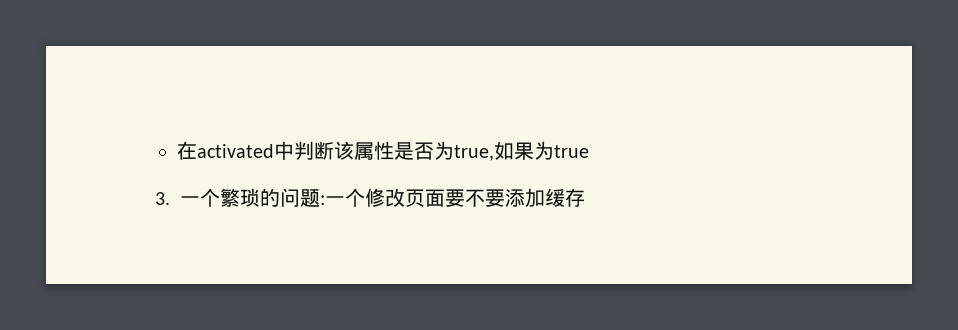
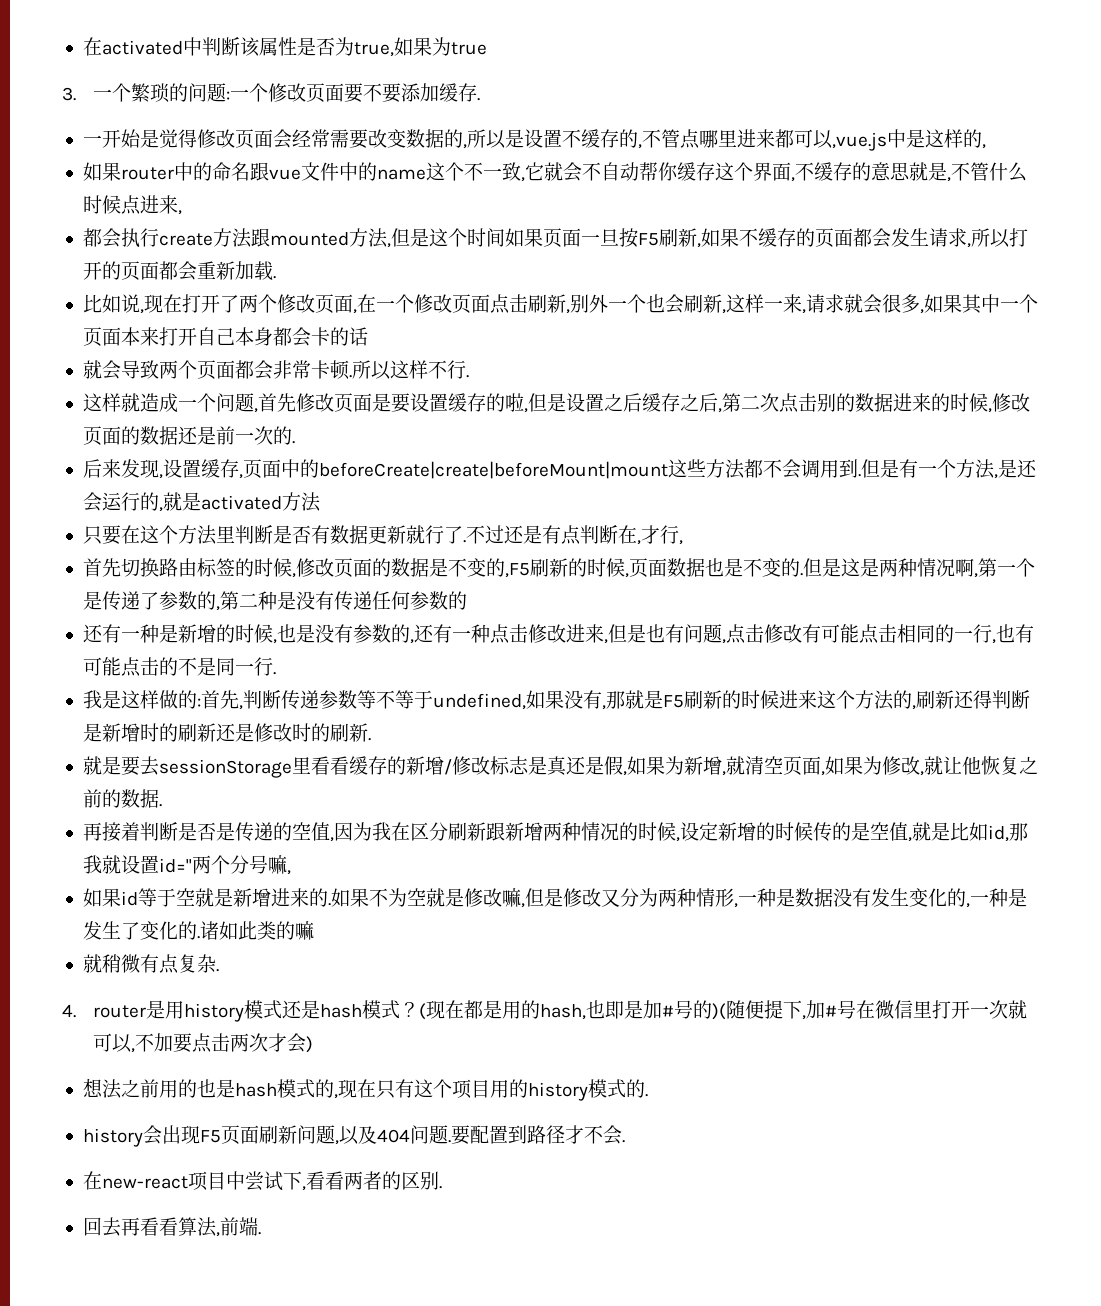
(585, 197) none -> [476,98,480,101] [82,129,986,151] [82,162,1027,182] [82,195,182,215] [82,228,1028,248] [82,261,276,281] [82,294,1038,314] [82,327,368,347] [82,360,469,380] [82,393,1030,413] [82,426,295,446] [82,459,1037,479] [82,492,321,512] [82,525,683,545] [82,558,1035,578] [82,591,467,611] [82,624,1034,644] [82,657,276,677] [82,690,1030,710] [82,723,371,742] [82,756,1038,778] [82,789,162,808] [82,822,1028,842] [82,855,291,875] [82,888,1027,908] [82,921,314,940] [82,954,219,974] [62,1000,1027,1022] [92,1033,313,1053] [82,1078,648,1101] [82,1125,625,1147] [82,1171,442,1191] [82,1217,261,1237] . // 一开始是觉得修改页面会经常需要改变数据的,所以是设置不缓存的,不管点哪里进来都可以,vue.js中是这样的, // 如果router中的命名跟vue文件中的name这个不一致,它就会不自动帮你缓存这个界面,不缓存的意思就是,不管什么时候点进来, // 都会执行create方法跟mounted方法,但是这个时间如果页面一旦按F5刷新,如果不缓存的页面都会发生请求,所以打开的页面都会重新加载. // 比如说,现在打开了两个修改页面,在一个修改页面点击刷新,别外一个也会刷新,这样一来,请求就会很多,如果其中一个页面本来打开自己本身都会卡的话 // 就会导致两个页面都会非常卡顿.所以这样不行. // 这样就造成一个问题,首先修改页面是要设置缓存的啦,但是设置之后缓存之后,第二次点击别的数据进来的时候,修改页面的数据还是前一次的. // 后来发现,设置缓存,页面中的beforeCreate|create|beforeMount|mount这些方法都不会调用到.但是有一个方法,是还会运行的,就是activated方法 // 只要在这个方法里判断是否有数据更新就行了.不过还是有点判断在,才行, // 首先切换路由标签的时候,修改页面的数据是不变的,F5刷新的时候,页面数据也是不变的.但是这是两种情况啊,第一个是传递了参数的,第二种是没有传递任何参数的 // 还有一种是新增的时候,也是没有参数的,还有一种点击修改进来,但是也有问题,点击修改有可能点击相同的一行,也有可能点击的不是同一行. // 我是这样做的:首先,判断传递参数等不等于undefined,如果没有,那就是F5刷新的时候进来这个方法的,刷新还得判断是新增时的刷新还是修改时的刷新. // 就是要去sessionStorage里看看缓存的新增/修改标志是真还是假,如果为新增,就清空页面,如果为修改,就让他恢复之前的数据. // 再接着判断是否是传递的空值,因为我在区分刷新跟新增两种情况的时候,设定新增的时候传的是空值,就是比如id,那我就设置id=''两个分号嘛, // 如果id等于空就是新增进来的.如果不为空就是修改嘛,但是修改又分为两种情形,一种是数据没有发生变化的,一种是发生了变化的.诸如此类的嘛 // 就稍微有点复杂. // 4. router是用history模式还是hash模式？(现在都是用的hash,也即是加#号的)(随便提下,加#号在微信里打开一次就可以,不加要点击两次才会) // 想法之前用的也是hash模式的,现在只有这个项目用的history模式的. // history会出现F5页面刷新问题,以及404问题.要配置到路径才不会. // 在new-react项目中尝试下,看看两者的区别. // 回去再看看算法,前端.

